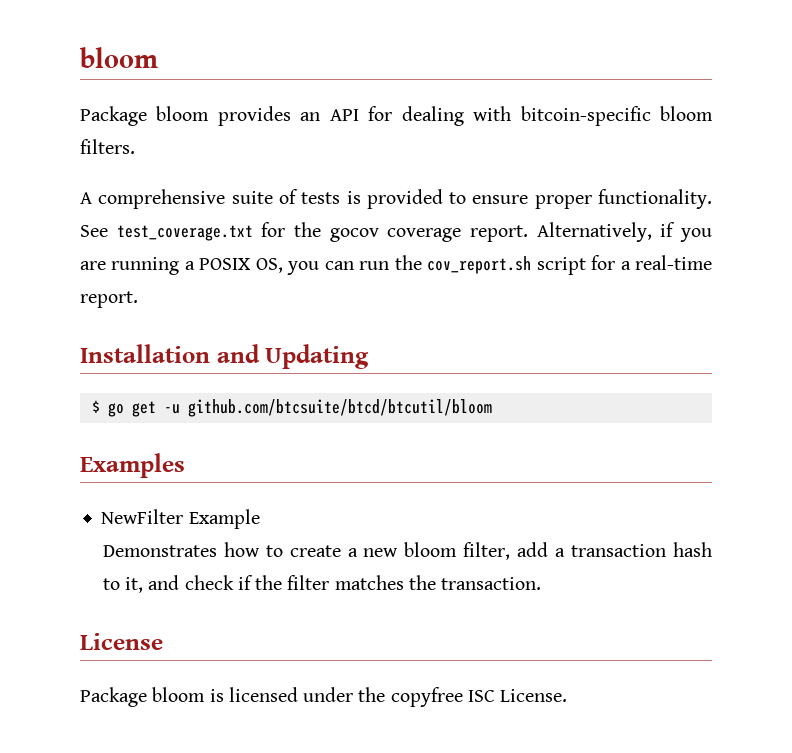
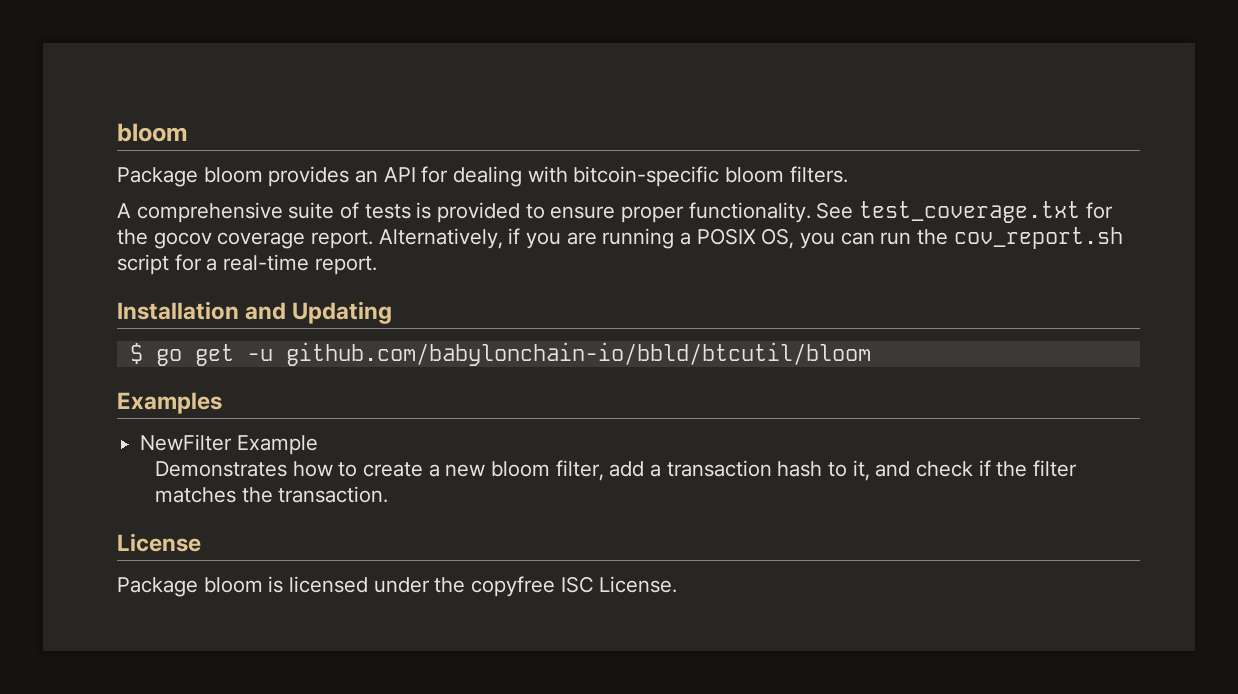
[187,399,492,417] github.com/btcsuite/btcd/btcutil/bloom -> [285,342,871,366] github.com/babylonchain-io/bbld/btcutil/bloom

